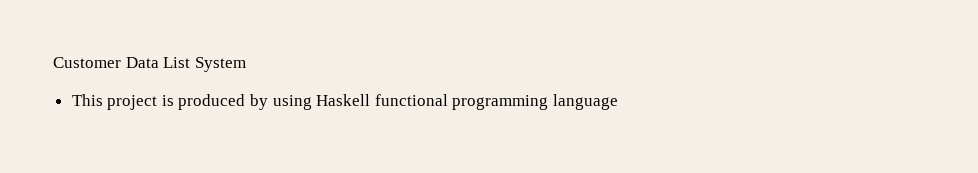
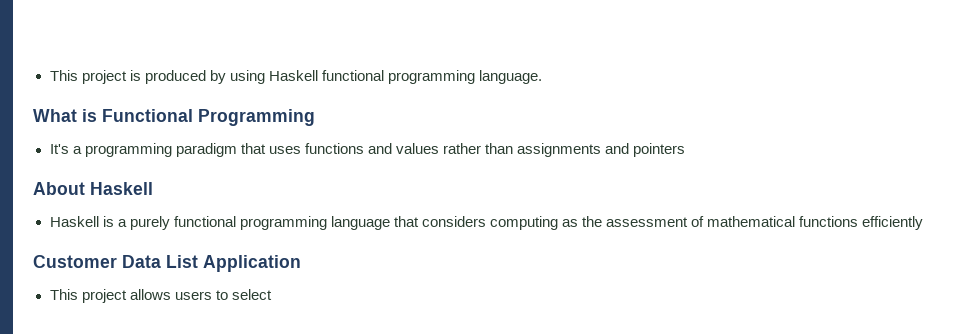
[53,57,246,72] Customer Data List System // -> (49, 75) none
[553,94,619,110] language -> [478,70,542,84] [33,109,315,126] [49,143,686,157] [33,182,153,195] [49,216,924,230] [33,255,301,272] [49,289,272,303] language. // What is Functional Programming // It's a programming paradigm that uses functions and values rather than assignments and pointers // About Haskell // Haskell is a purely functional programming language that considers computing as the assessment of mathematical functions efficiently // Customer Data List Application // This project allows users to select

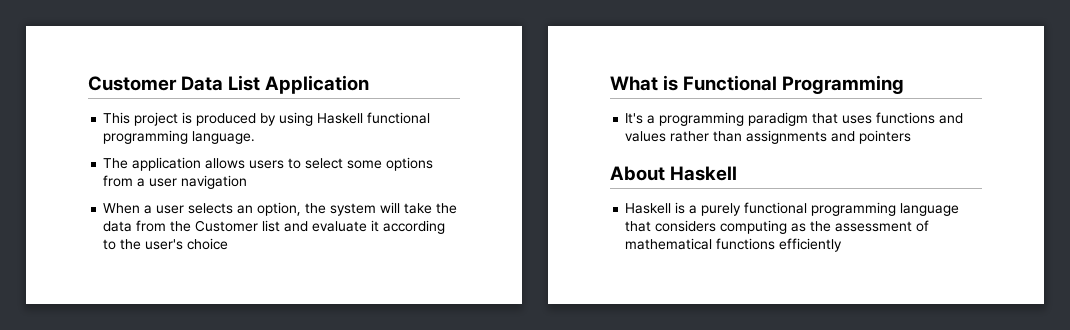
(49, 75) none -> [88,75,370,94] Customer Data List Application //
(542, 77) none -> [103,157,434,171] [103,175,248,189] [103,202,458,216] [103,220,446,234] [103,238,229,250] // The application allows users to select some options from a user navigation // When a user selects an option, the system will take the data from the Customer list and evaluate it according to the user's choice
[33,255,301,272] [49,289,272,303] // Customer Data List Application // This project allows users to select -> (843, 245) none

